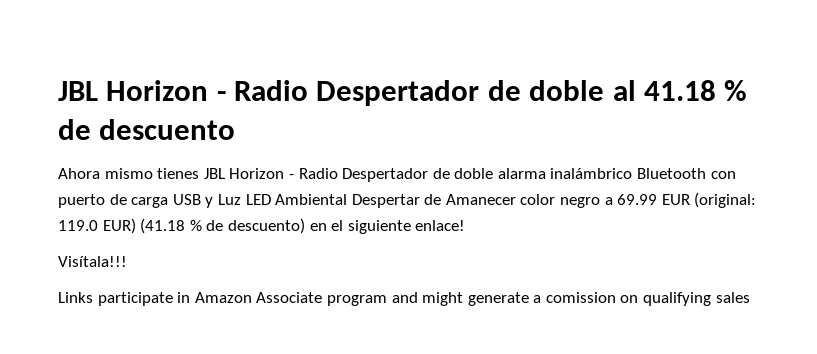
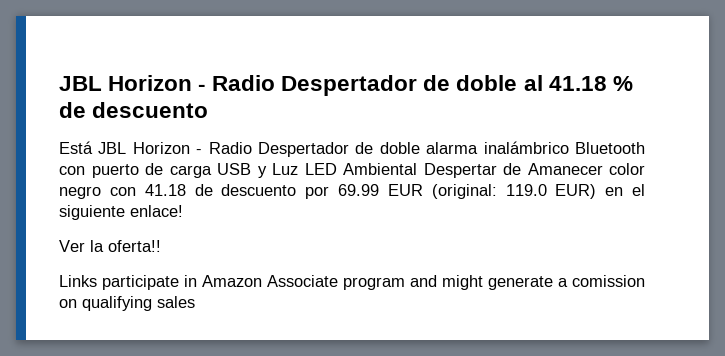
[58,168,200,179] Ahora mismo tienes -> [59,141,93,154] Está
[604,197,613,205] a -> [109,184,330,199] con 41.18 de descuento por
[140,218,305,234] (41.18 % de descuento) -> (597, 191) none
[58,256,127,267] Visítala!!! -> [59,240,161,252] Ver la oferta!!

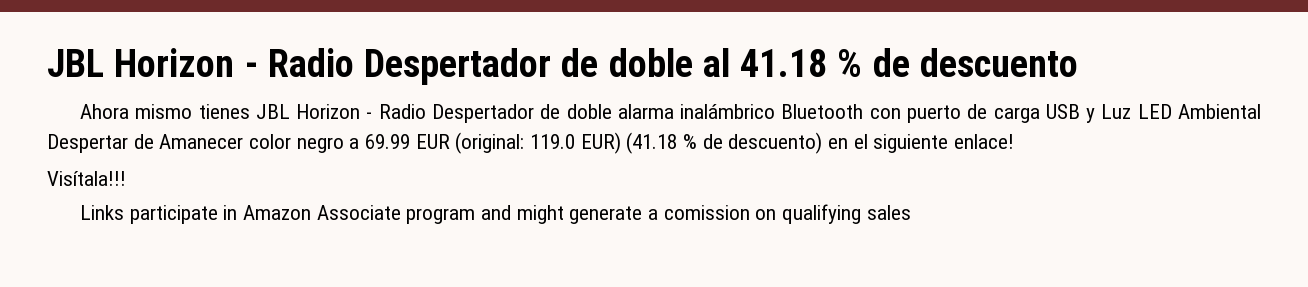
[59,141,93,154] Está -> [79,104,250,119] Ahora mismo tienes
[109,184,330,199] con 41.18 de descuento por -> [349,138,360,149] a
(597, 191) none -> [626,132,823,154] (41.18 % de descuento)
[59,240,161,252] Ver la oferta!! -> [47,171,126,186] Visítala!!!

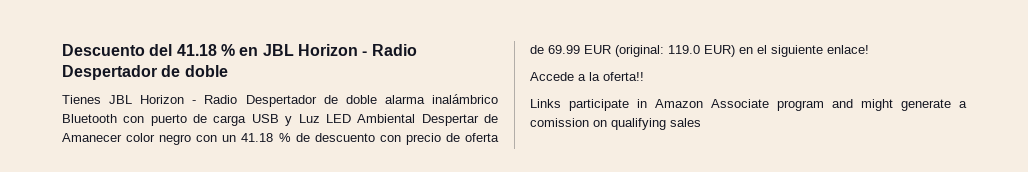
[47,48,1078,85] [79,104,250,119] JBL Horizon - Radio Despertador de doble al 41.18 % de descuento // Ahora mismo tienes -> [62,44,417,56] [62,65,228,80] [62,95,101,104] Descuento del 41.18 % en JBL Horizon - Radio Despertador de doble // Tienes
[349,138,360,149] a -> [196,133,499,145] [530,45,544,54] con un 41.18 % de descuento con precio de oferta de
[626,132,823,154] (41.18 % de descuento) -> (735, 51) none
[47,171,126,186] Visítala!!! -> [530,72,644,81] Accede a la oferta!!

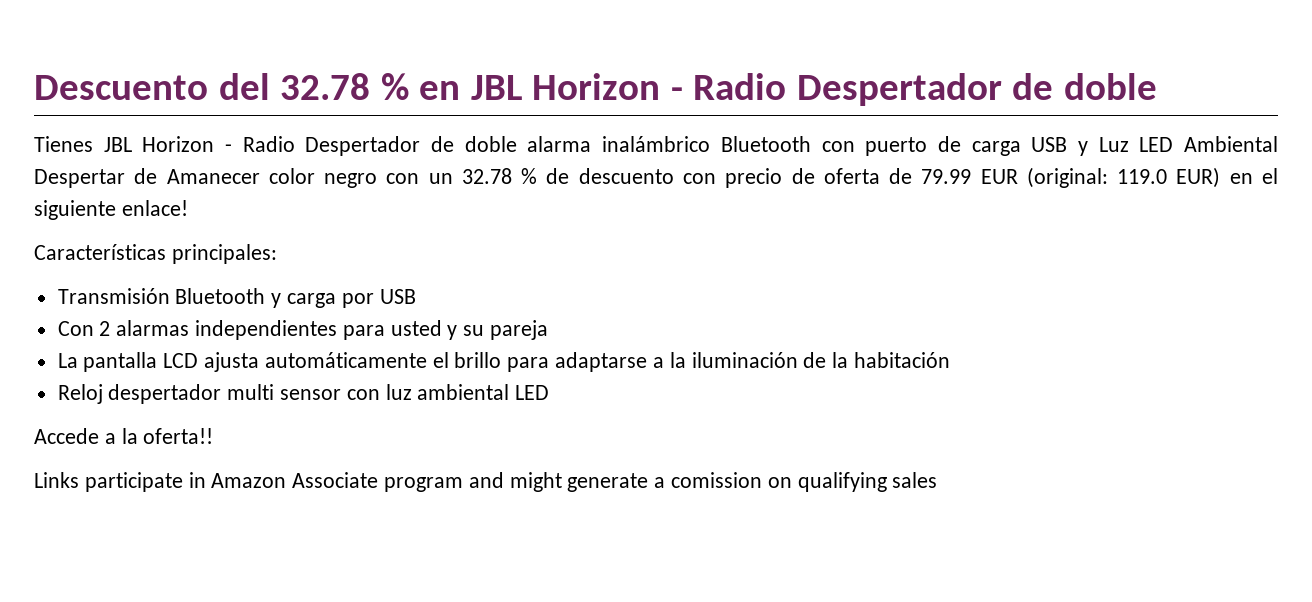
[176,44,217,56] 41.18 -> [280,73,371,100] 32.78
[241,133,274,142] 41.18 -> [461,168,512,184] 32.78
[548,45,580,54] 69.99 -> [921,169,972,184] 79.99
(869, 49) none -> [34,244,277,264] [57,288,416,308] [57,320,549,340] [57,352,950,372] [57,384,550,404] // Características principales: // Transmisión Bluetooth y carga por USB // Con 2 alarmas independientes para usted y su pareja // La pantalla LCD ajusta automáticamente el brillo para adaptarse a la iluminación de la habitación // Reloj despertador multi sensor con luz ambiental LED

